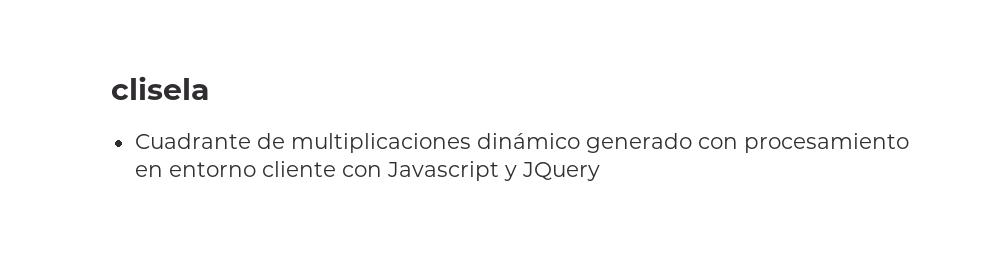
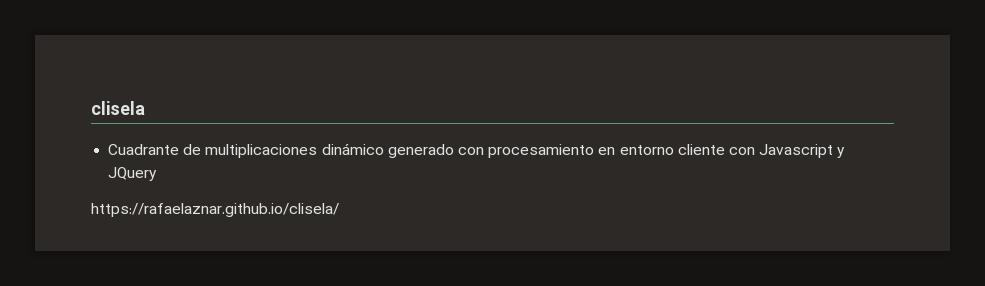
(600, 171) none -> [91,203,339,217] // https://rafaelaznar.github.io/clisela/

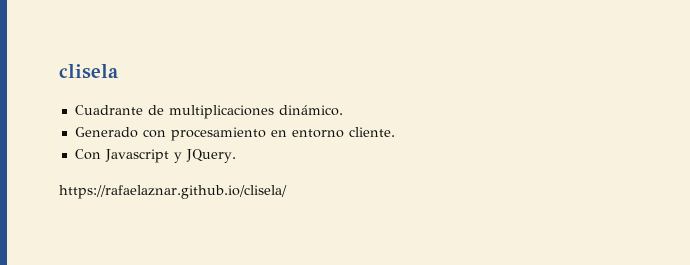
[321,143,454,158] dinámico generado -> [278,105,343,116] [74,127,138,138] dinámico. // Generado
[677,144,755,155] cliente con -> [348,127,395,137] [74,149,101,160] cliente. // Con
[108,167,158,181] JQuery -> [185,149,236,163] JQuery.

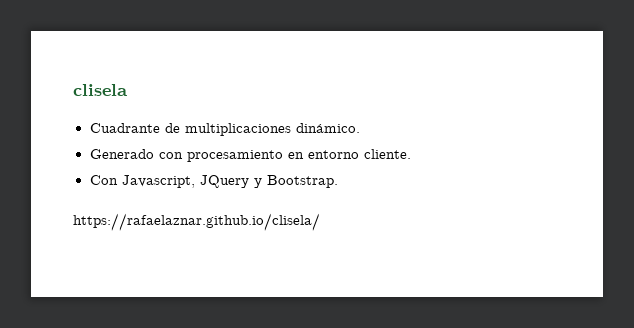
[104,149,236,163] Javascript y JQuery. -> [121,175,338,188] Javascript, JQuery y Bootstrap.

